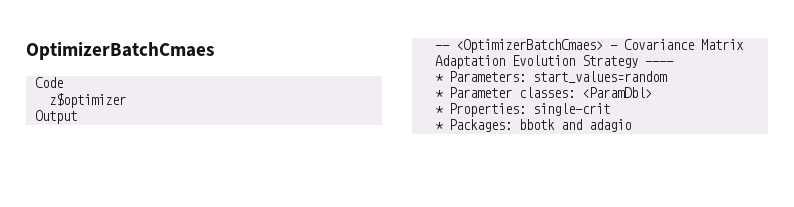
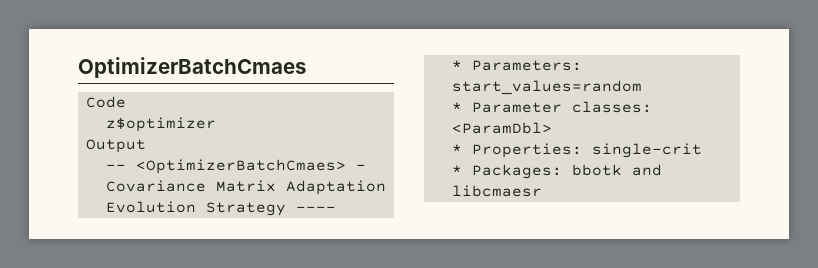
[589,119,631,132] adagio -> [451,185,542,197] libcmaesr

